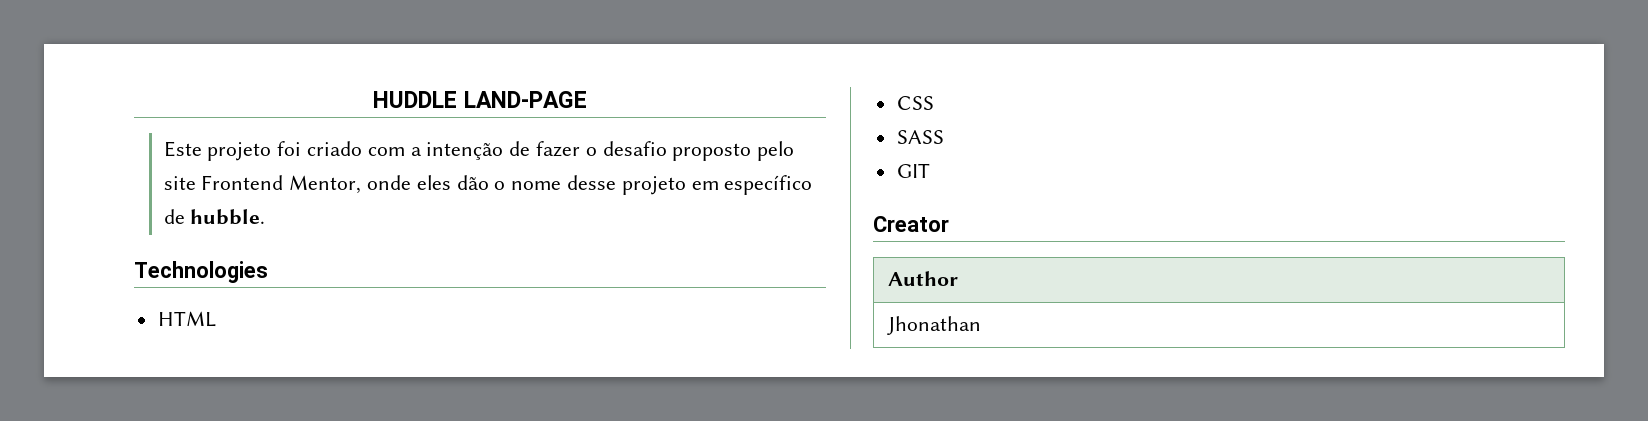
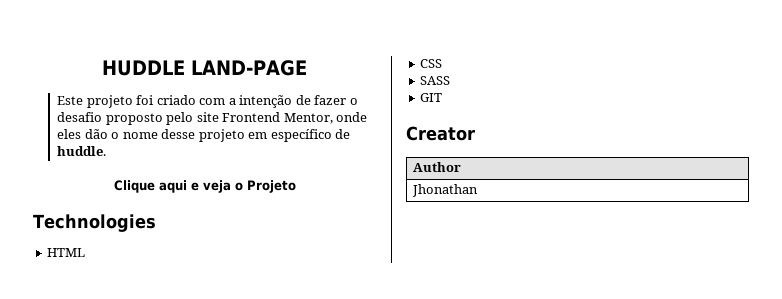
[190,209,266,225] hubble. -> [57,146,107,156] [113,180,296,193] huddle. // Clique aqui e veja o Projeto

